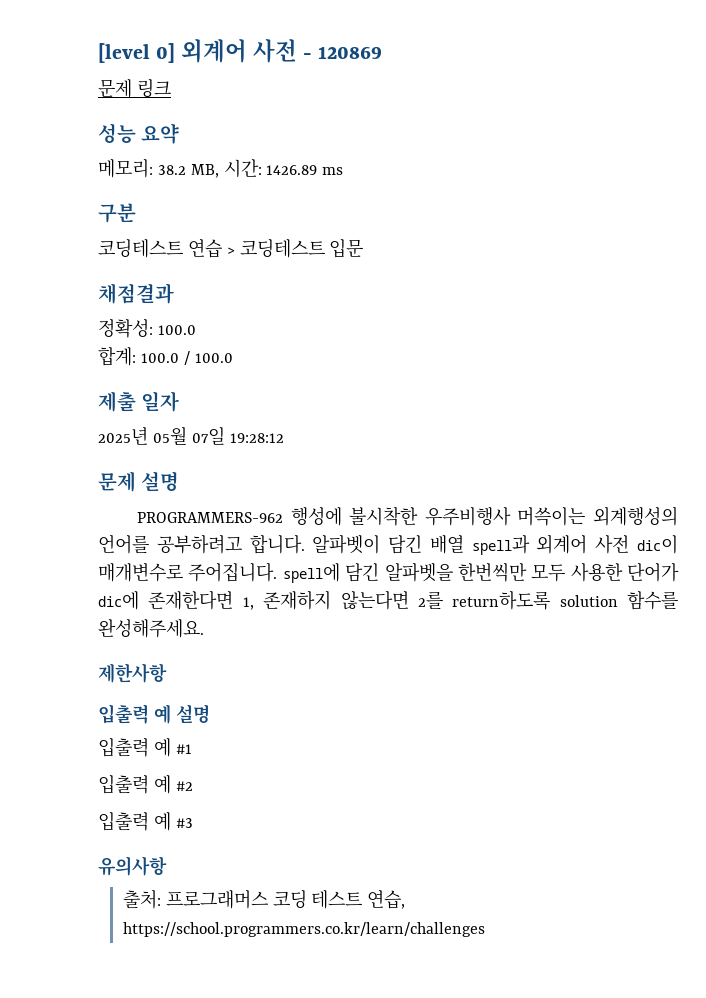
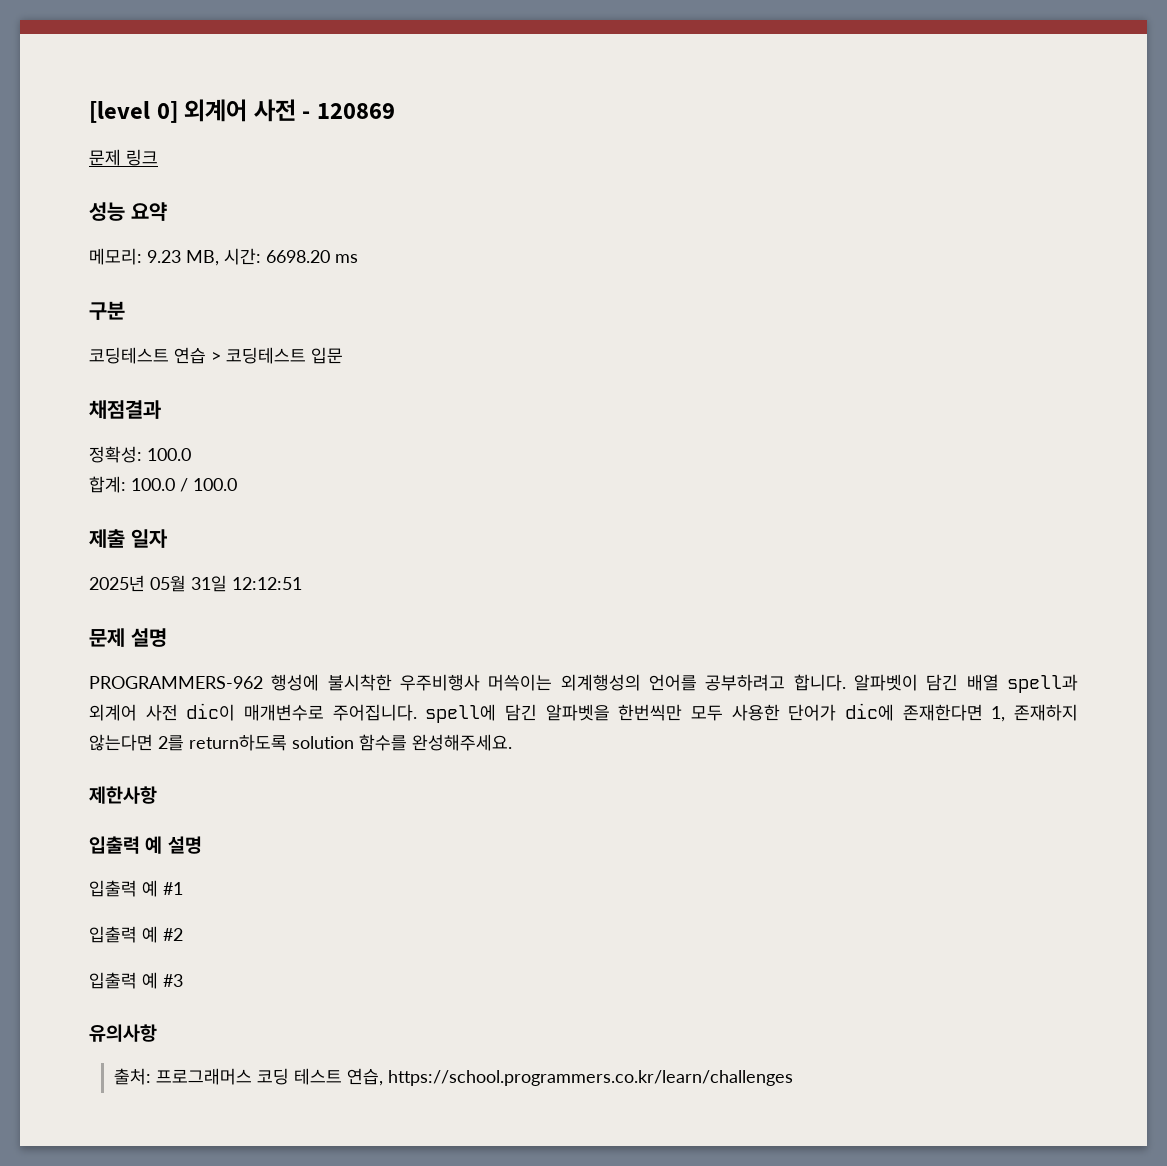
[157,165,186,175] 38.2 -> [147,250,181,263] 9.23
[266,165,318,175] 1426.89 -> [266,250,330,263] 6698.20
[191,427,284,445] 07일 19:28:12 -> [191,575,302,592] 31일 12:12:51

